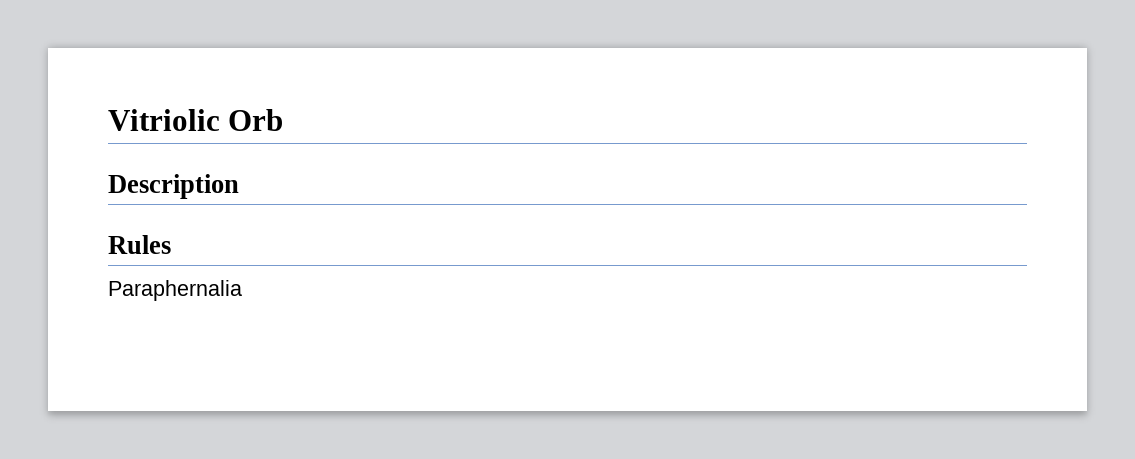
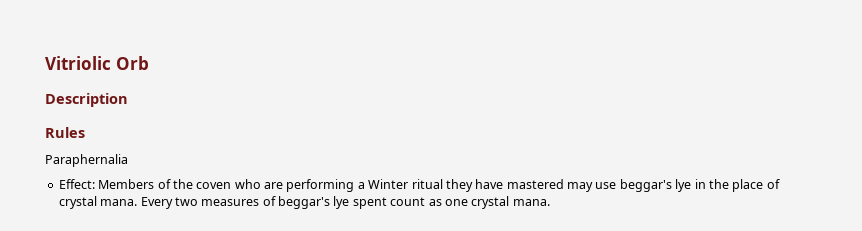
(242, 290) none -> [58,179,780,192] [58,196,550,209] // Effect: Members of the coven who are performing a Winter ritual they have mastered may use beggar's lye in the place of crystal mana. Every two measures of beggar's lye spent count as one crystal mana.

